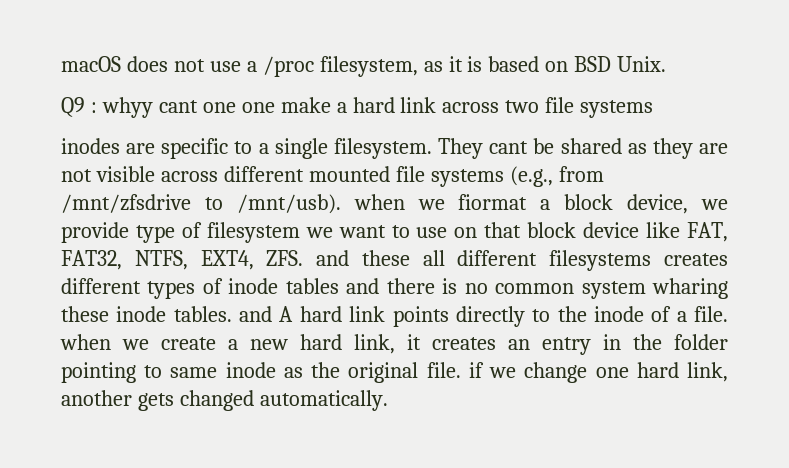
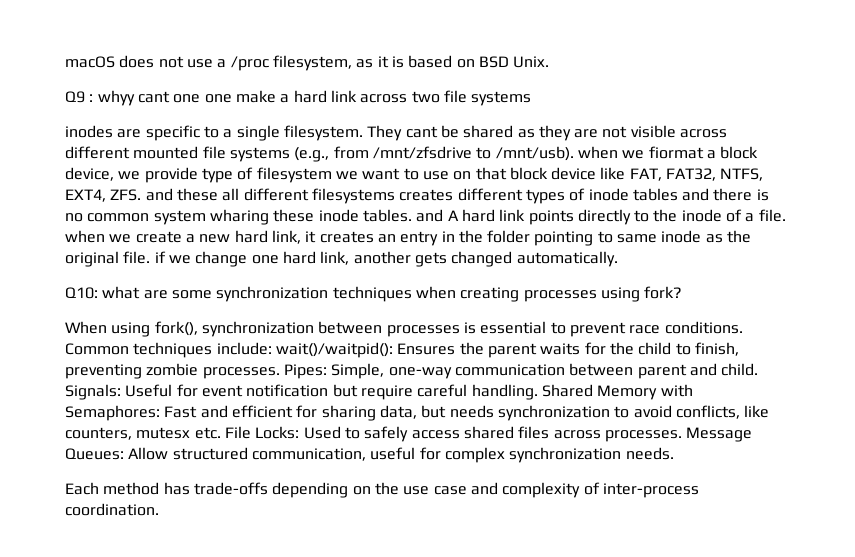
(388, 400) none -> [65,286,683,302] [65,321,743,337] [65,342,739,358] [65,363,759,379] [65,384,693,400] [65,405,770,421] [65,426,753,442] [65,447,674,463] [65,482,699,498] [65,503,159,516] // Q10: what are some synchronization techniques when creating processes using fork? // When using fork(), synchronization between processes is essential to prevent race conditions. Common techniques include: wait()/waitpid(): Ensures the parent waits for the child to finish, preventing zombie processes. Pipes: Simple, one-way communication between parent and child. Signals: Useful for event notification but require careful handling. Shared Memory with Semaphores: Fast and efficient for sharing data, but needs synchronization to avoid conflicts, like counters, mutesx etc. File Locks: Used to safely access shared files across processes. Message Queues: Allow structured communication, useful for complex synchronization needs. // Each method has trade-offs depending on the use case and complexity of inter-process coordination.

